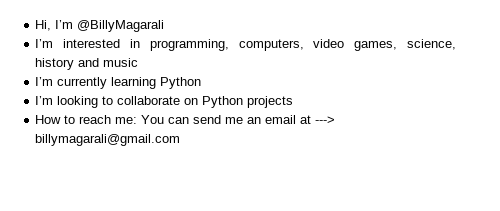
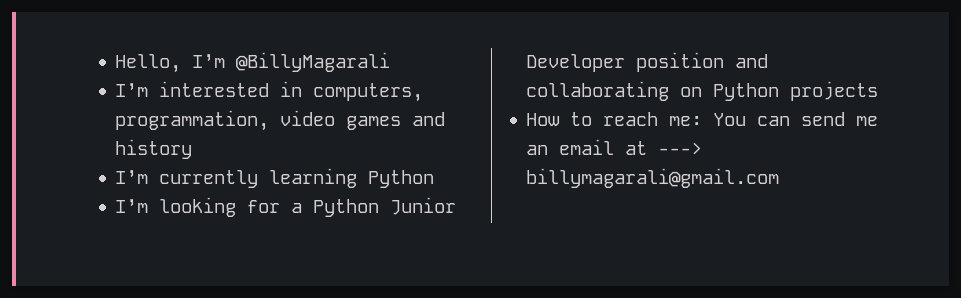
[35,20,52,31] Hi, -> [115,54,182,73] Hello,
[149,39,456,51] programming, computers, video games, science, -> [313,83,424,102] [115,110,446,131] computers, programmation, video games and
[78,58,139,67] and music -> (193, 149) none
[102,96,181,105] to collaborate -> [247,197,457,217] [526,52,769,72] [526,81,670,101] for a Python Junior Developer position and collaborating

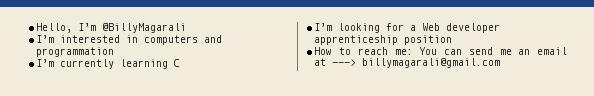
[313,83,424,102] [115,110,446,131] [115,139,193,159] computers, programmation, video games and history -> [144,35,223,45] [36,47,115,57] computers and programmation
[368,170,435,188] Python -> [174,59,181,67] C
[313,197,457,217] [526,52,769,72] [526,81,879,101] Python Junior Developer position and collaborating on Python projects -> [422,23,501,33] [314,35,453,45] Web developer apprenticeship position

